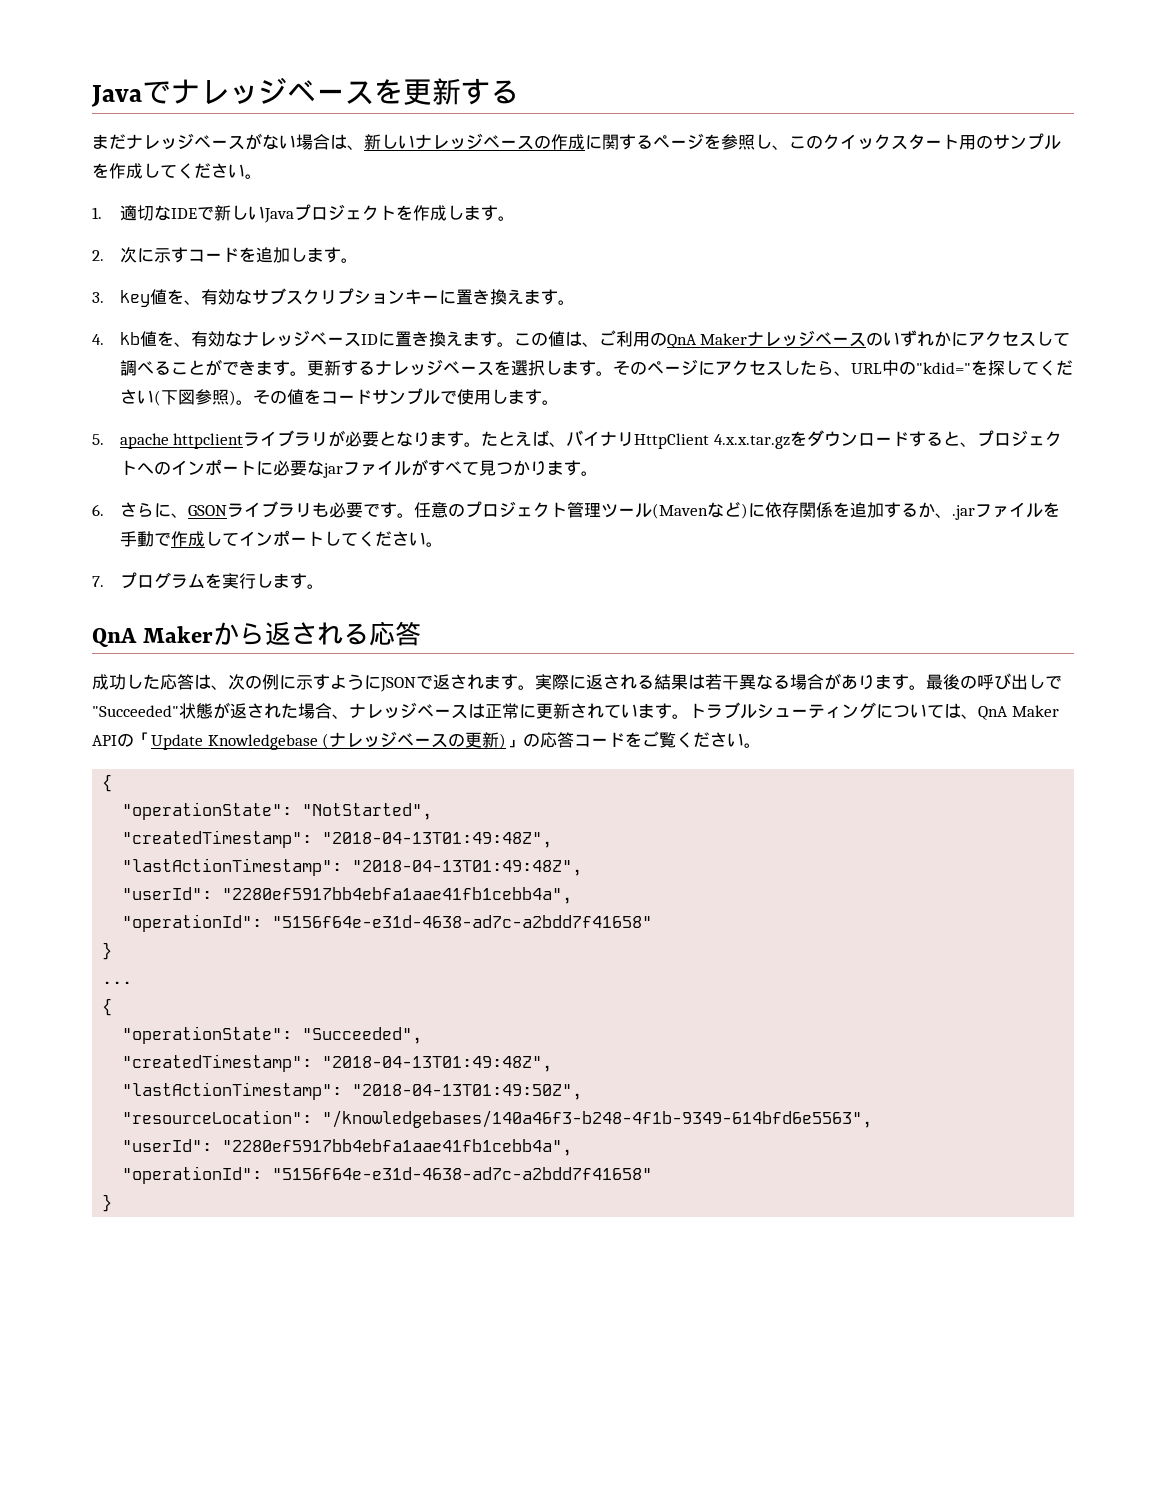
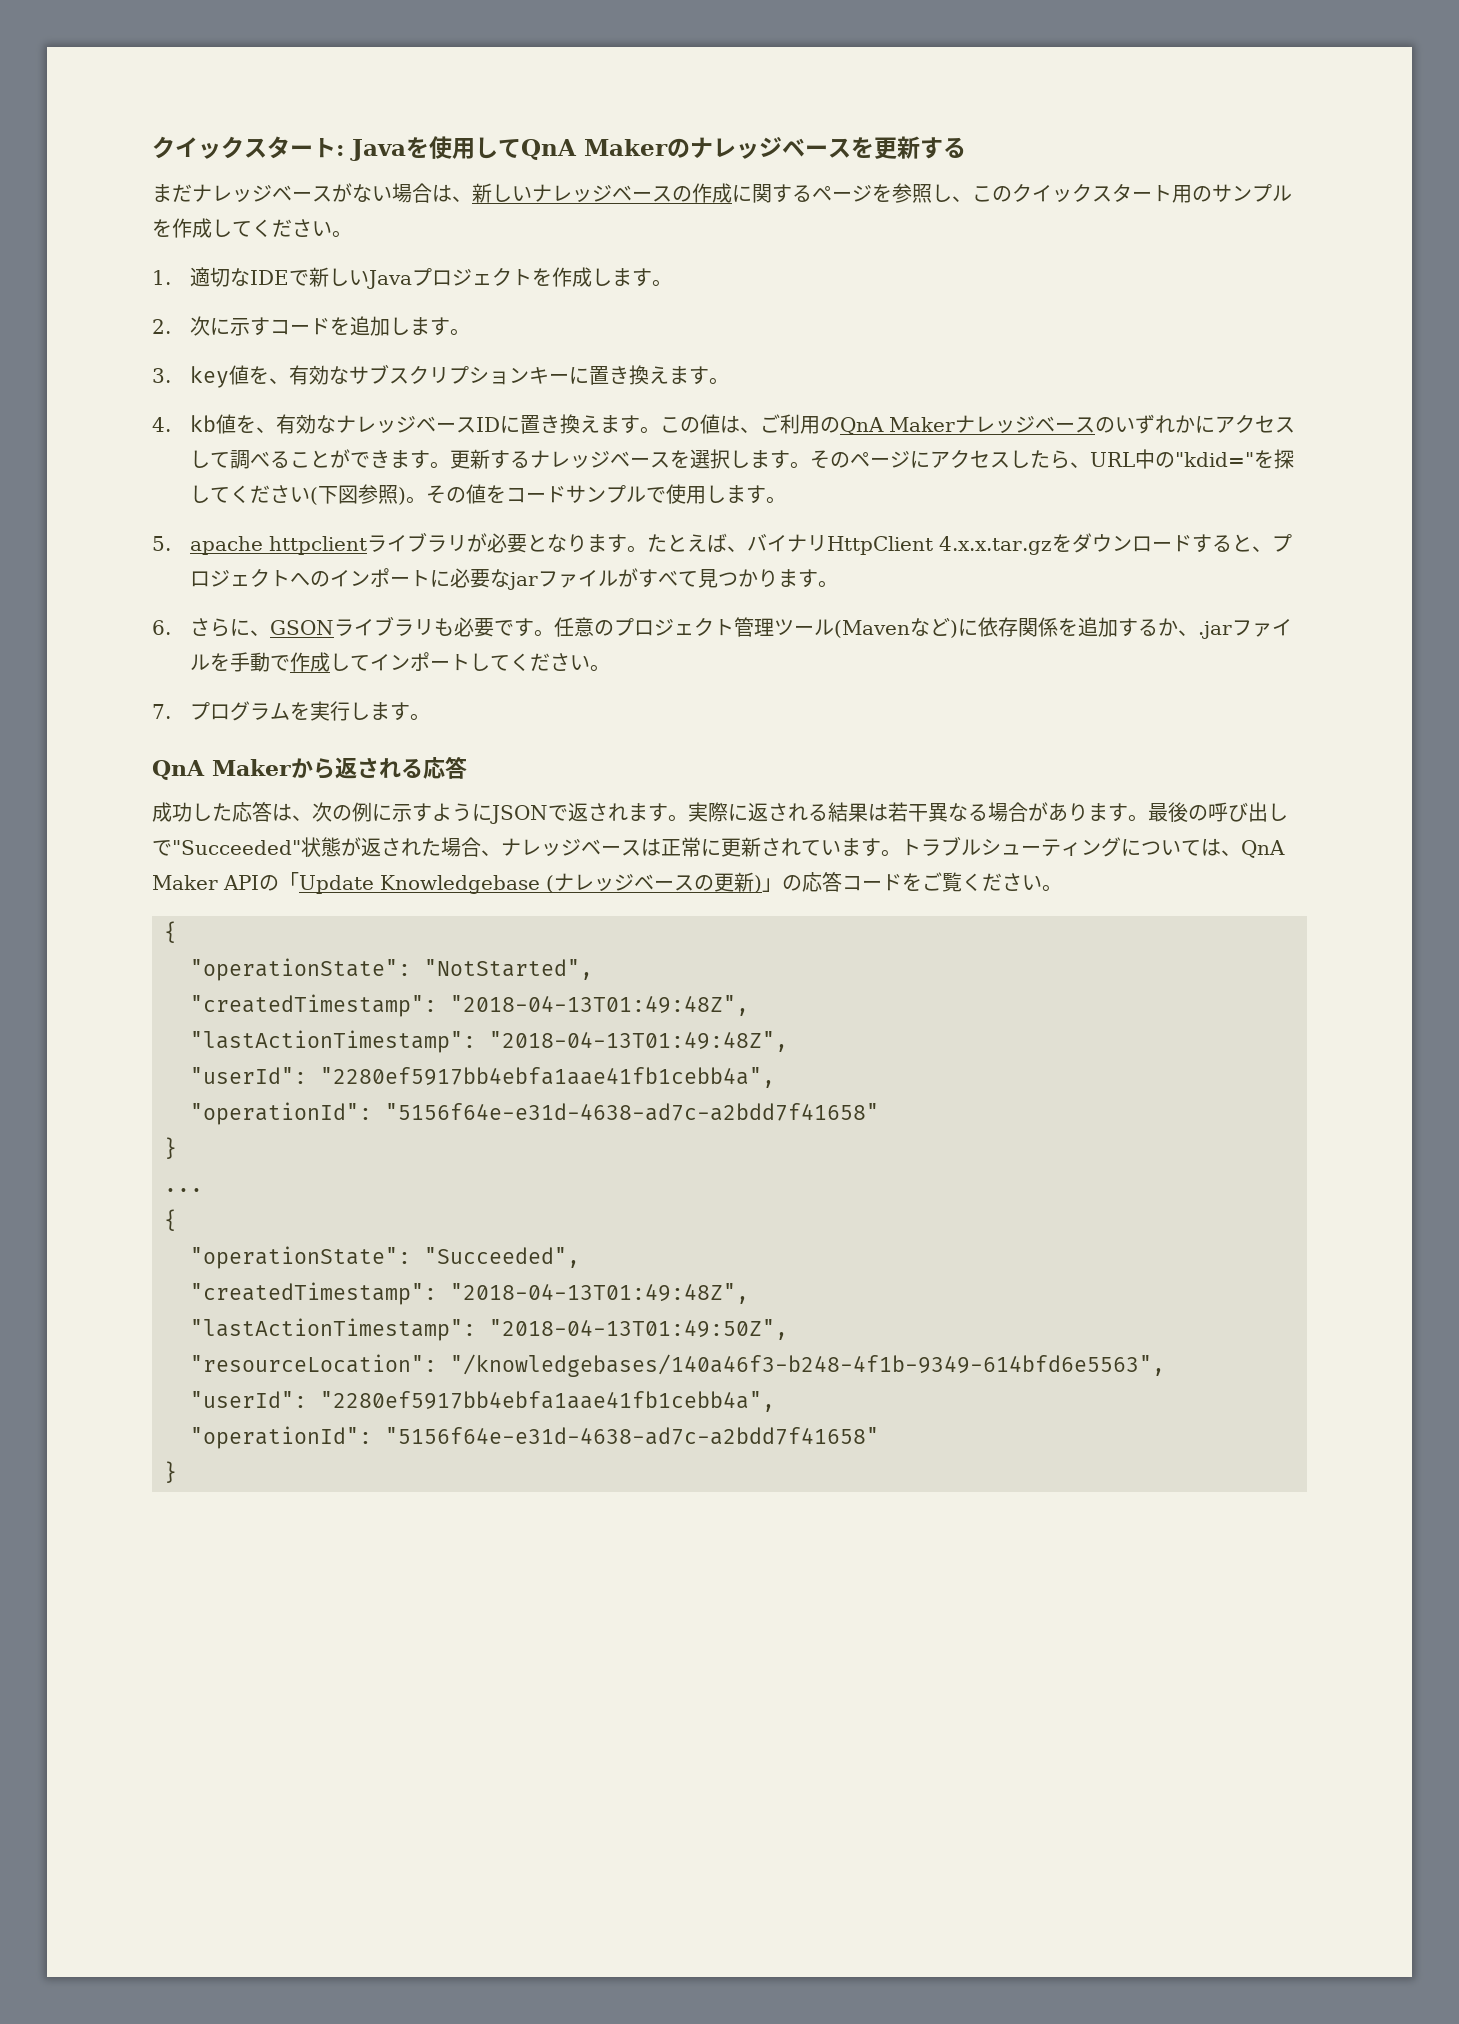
[91,81,171,107] Javaで -> [152,136,690,161] クイックスタート: Javaを使用してQnA Makerの

